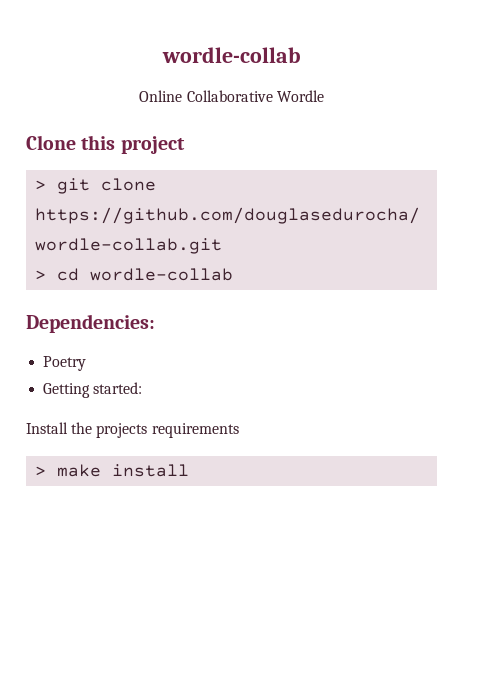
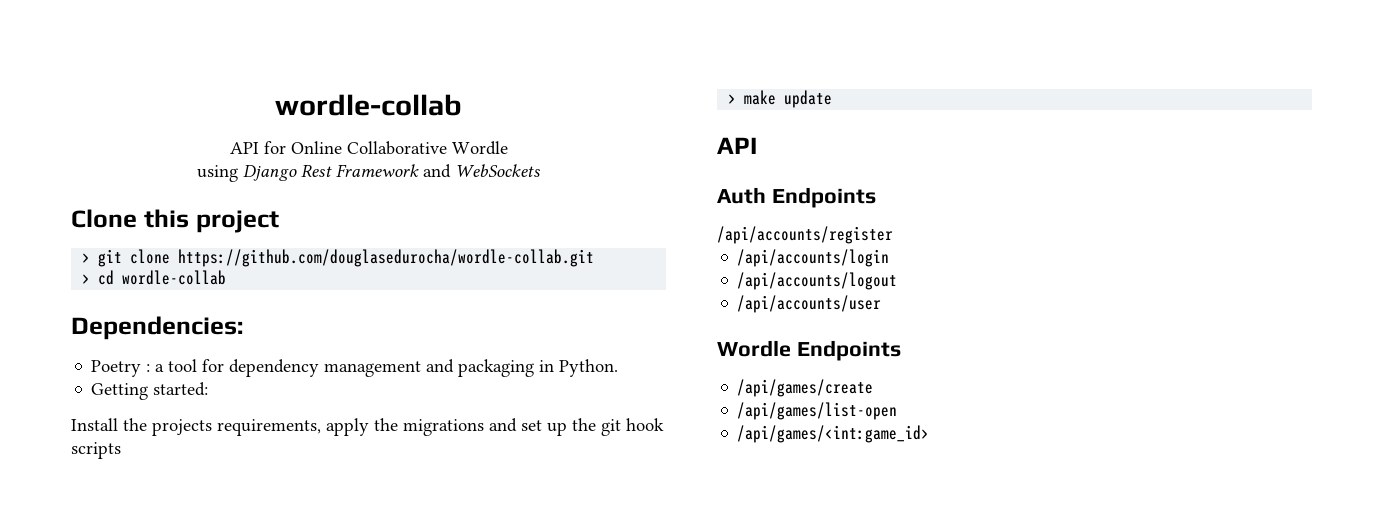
[161,47,301,63] wordle-collab // -> [275,94,462,116] [229,141,286,154] wordle-collab // API for
(324, 96) none -> [197,164,540,182] // using Django Rest Framework and WebSockets
(87, 363) none -> [146,359,619,377] : a tool for dependency management and packaging in Python.
[151,423,239,438] [35,464,190,477] requirements // > make install -> [217,418,664,436] [71,442,121,459] [728,90,833,108] [717,137,757,154] [717,187,876,208] [717,226,893,244] [737,249,890,267] [737,272,898,290] [737,295,882,313] [717,340,901,361] [737,379,874,397] [737,402,898,420] [737,425,930,443] requirements, apply the migrations and set up the git hook scripts // > make update // API // Auth Endpoints // /api/accounts/register // /api/accounts/login // /api/accounts/logout // /api/accounts/user // Wordle Endpoints // /api/games/create // /api/games/list-open // /api/games/<int:game_id>

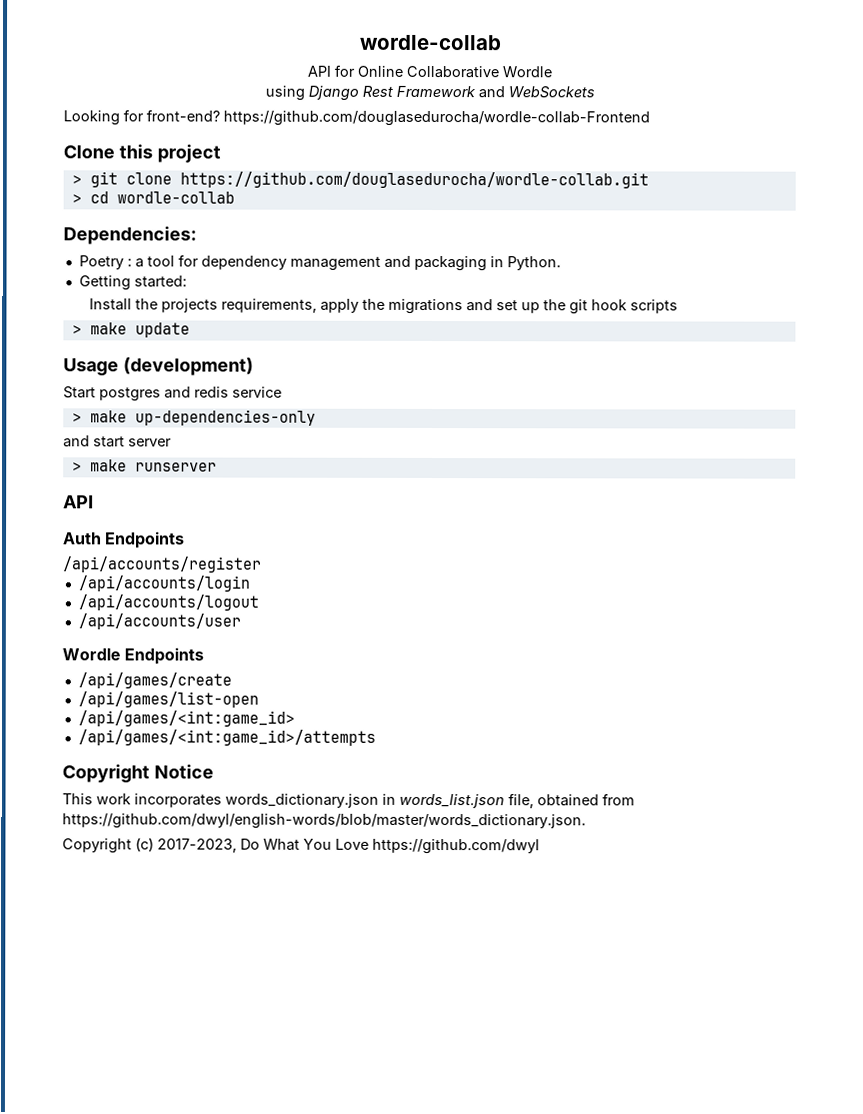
(540, 170) none -> [63,109,650,127] // Looking for front-end? https://github.com/douglasedurocha/wordle-collab-Frontend
(833, 99) none -> [63,357,254,376] [63,386,282,402] [71,409,316,426] [63,435,172,448] [71,459,217,472] // Usage (development) // Start postgres and redis service // > make up-dependencies-only // and start server // > make runserver
(930, 434) none -> [77,729,376,746] [62,764,214,783] [62,793,635,809] [62,813,586,830] [62,837,540,855] // /api/games/<int:game_id>/attempts // Copyright Notice // This work incorporates words_dictionary.json in words_list.json file, obtained from https://github.com/dwyl/english-words/blob/master/words_dictionary.json. // Copyright (c) 2017-2023, Do What You Love https://github.com/dwyl

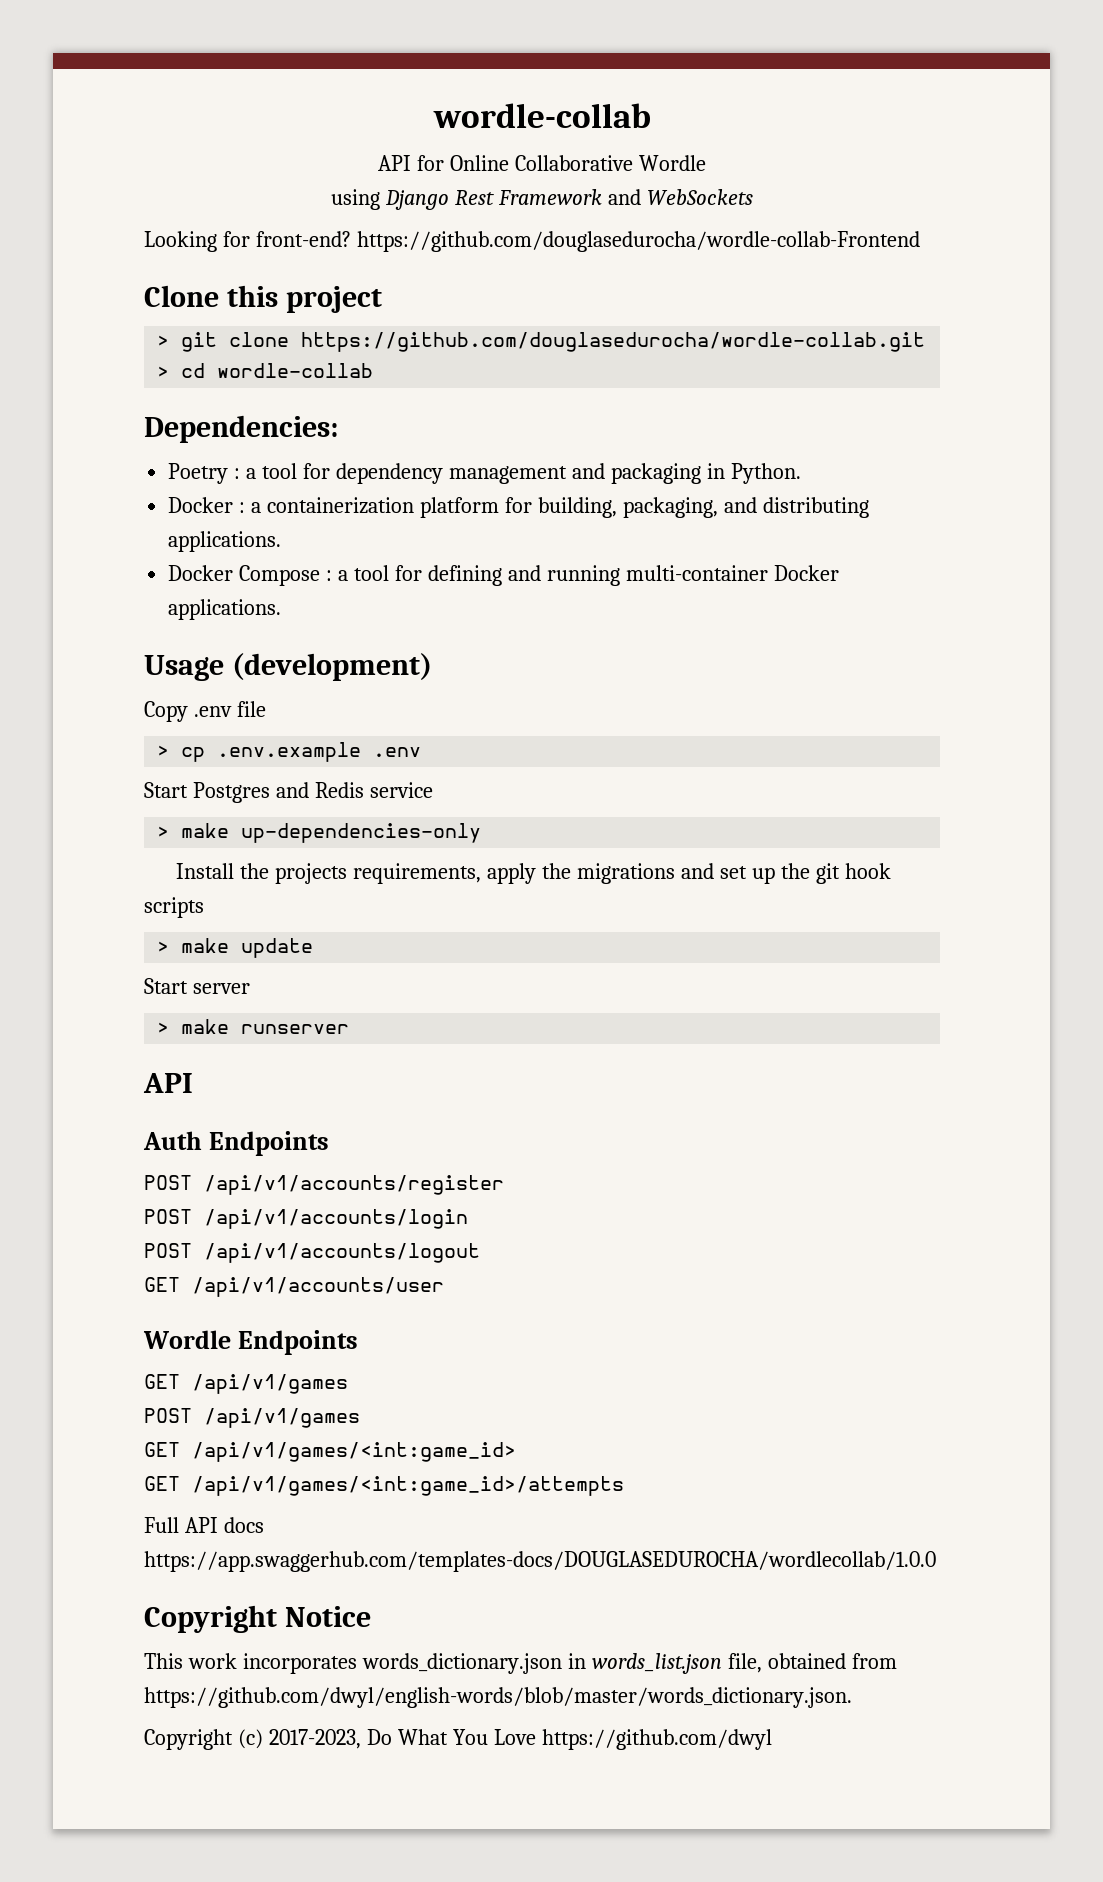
[78,275,187,291] Getting started: -> [168,497,869,518] [168,531,282,552] [168,565,839,586] [168,599,282,620] [144,653,432,681] [144,701,266,722] [157,742,422,762] [144,782,433,803] [157,823,482,843] Docker : a containerization platform for building, packaging, and distributing applications. // Docker Compose : a tool for defining and running multi-container Docker applications. // Usage (development) // Copy .env file // > cp .env.example .env // Start Postgres and Redis service // > make up-dependencies-only
[63,357,254,376] [63,386,282,402] [71,409,316,426] [63,435,125,448] // Usage (development) // Start postgres and redis service // > make up-dependencies-only // and start -> [144,978,188,994] // Start
[62,556,262,573] [77,575,250,592] [77,594,259,611] [77,613,241,630] [62,647,205,665] [77,672,232,689] [77,691,259,708] [77,710,295,727] [77,729,376,746] /api/accounts/register // /api/accounts/login // /api/accounts/logout // /api/accounts/user // Wordle Endpoints // /api/games/create // /api/games/list-open // /api/games/<int:game_id> // /api/games/<int:game_id>/attempts -> [144,1175,504,1195] [144,1209,468,1229] [144,1243,480,1263] [144,1277,444,1297] [143,1330,358,1355] [144,1374,348,1394] [144,1408,360,1428] [144,1442,516,1462] [144,1476,624,1496] [144,1517,264,1533] [144,1551,936,1572] POST /api/v1/accounts/register // POST /api/v1/accounts/login // POST /api/v1/accounts/logout // GET /api/v1/accounts/user // Wordle Endpoints // GET /api/v1/games // POST /api/v1/games // GET /api/v1/games/<int:game_id> // GET /api/v1/games/<int:game_id>/attempts // Full API docs https://app.swaggerhub.com/templates-docs/DOUGLASEDUROCHA/wordlecollab/1.0.0

